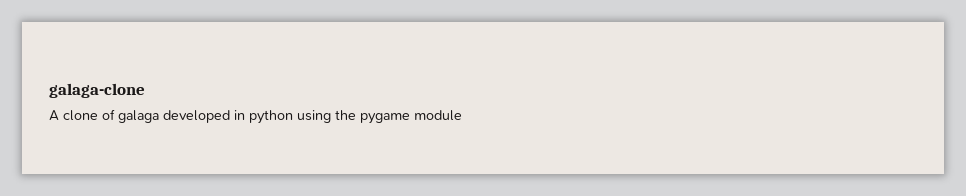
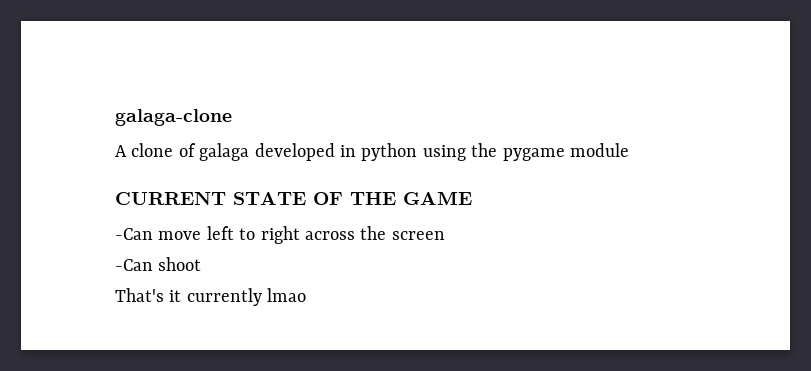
(462, 115) none -> [115,191,472,205] [115,226,445,244] [115,257,202,271] [115,288,307,306] // CURRENT STATE OF THE GAME // -Can move left to right across the screen // -Can shoot // That's it currently lmao

